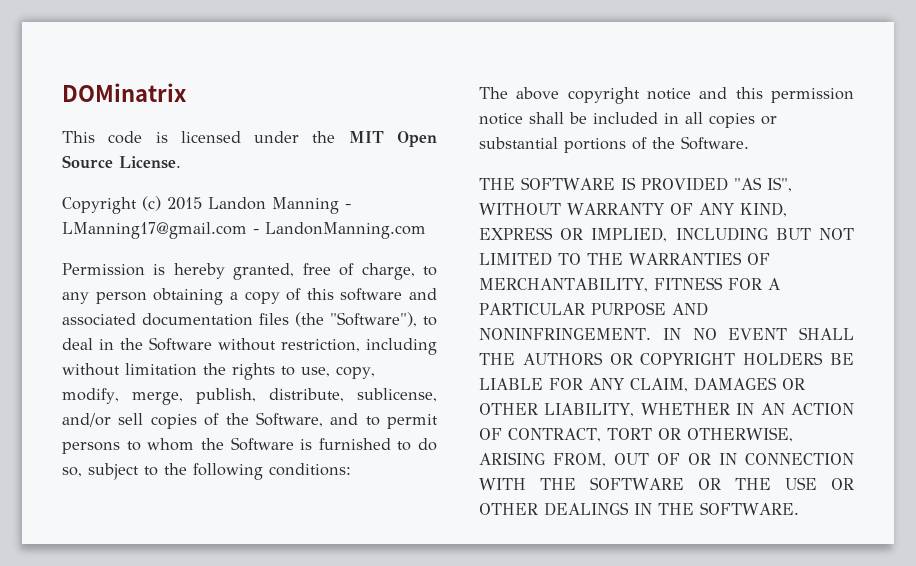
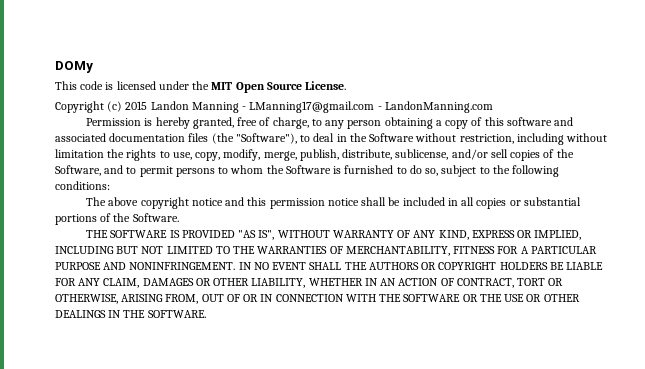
[62,83,186,102] DOMinatrix -> [55,61,93,73] DOMy

